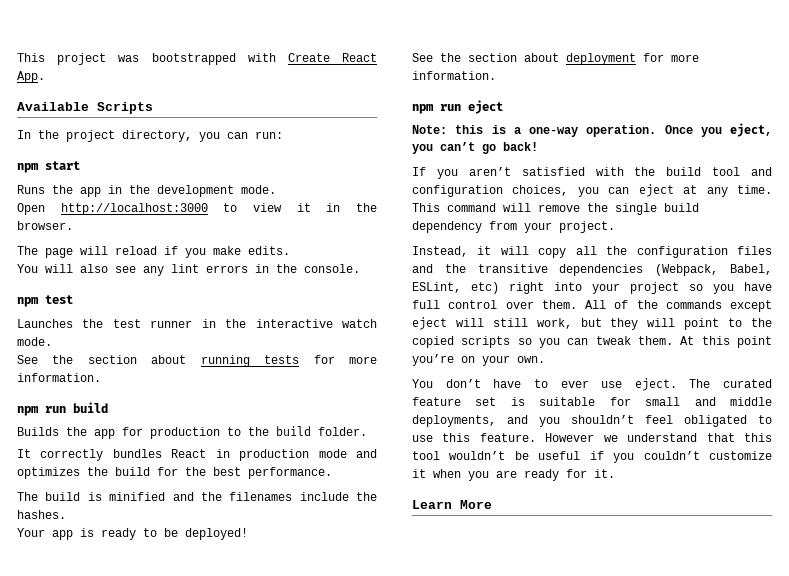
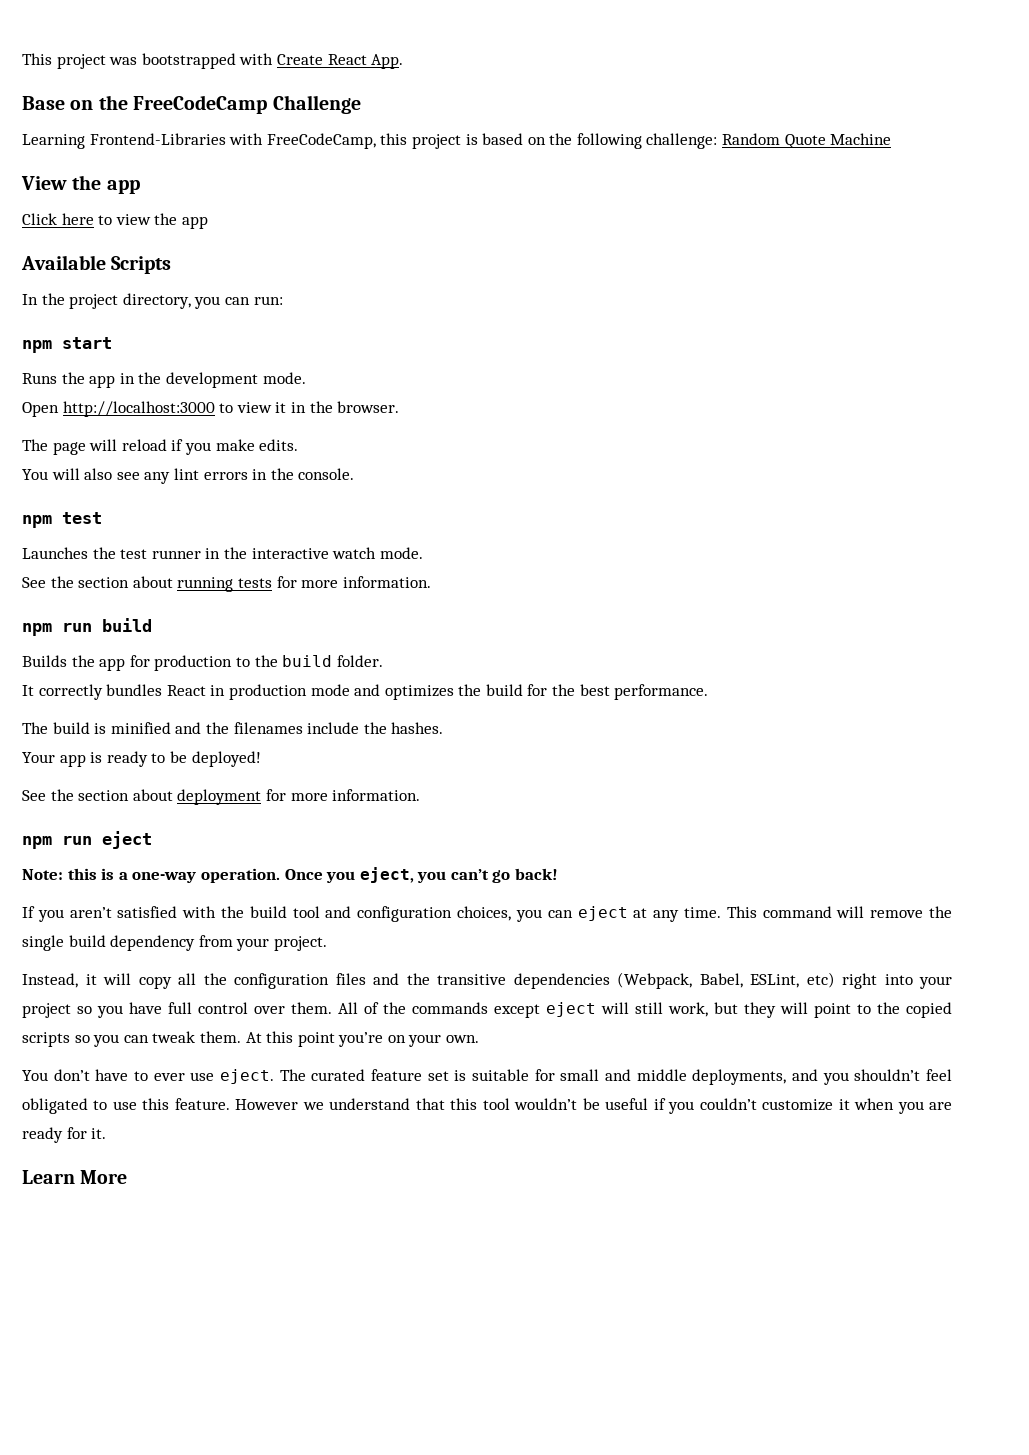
(45, 77) none -> [22,95,361,114] [22,133,892,149] [21,175,140,194] [22,213,208,229] // Base on the FreeCodeCamp Challenge // Learning Frontend-Libraries with FreeCodeCamp, this project is based on the following challenge: Random Quote Machine // View the app // Click here to view the app

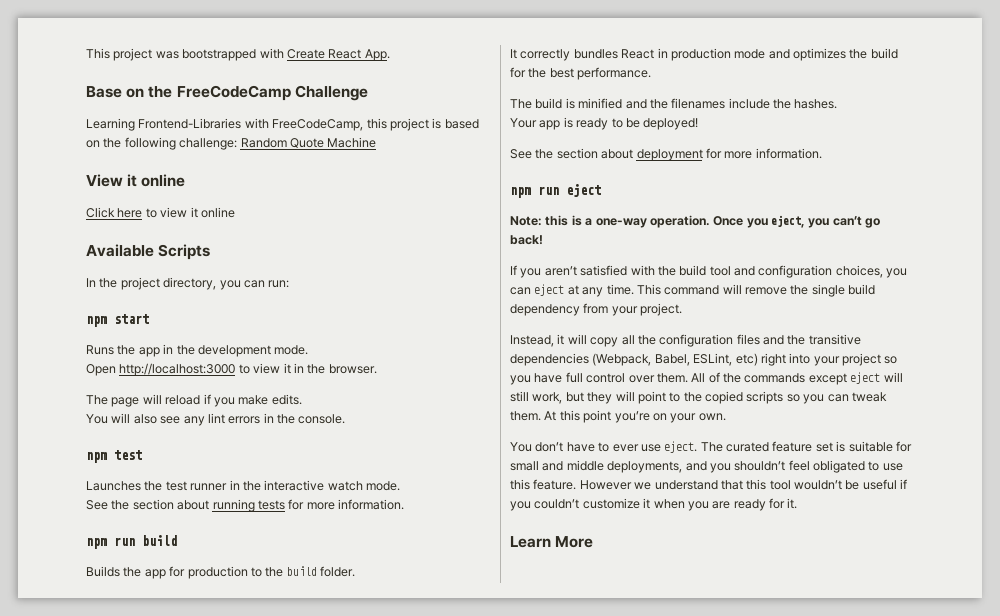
[72,175,140,194] the app -> [127,174,186,187] it online
[154,213,208,229] the app -> [190,207,235,218] it online

